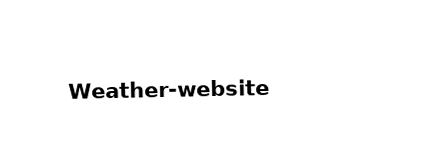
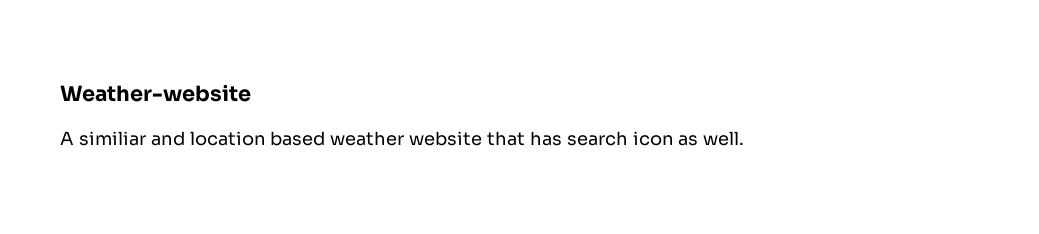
(270, 88) none -> [60,131,745,146] // A similiar and location based weather website that has search icon as well.

